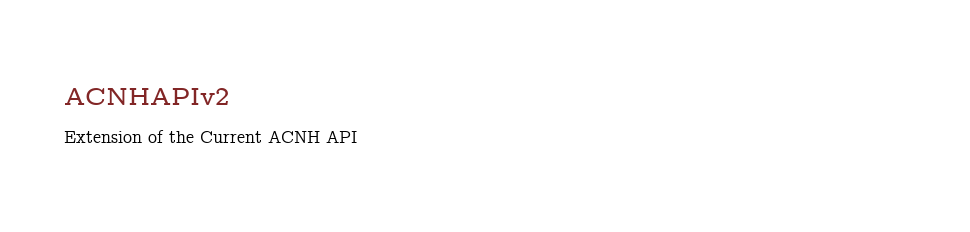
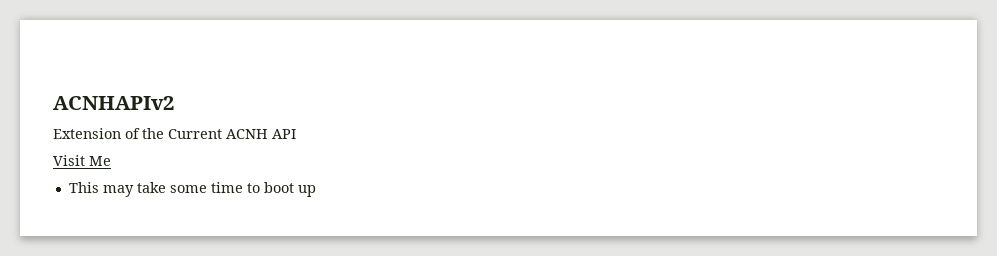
(357, 136) none -> [53,155,111,166] [68,182,316,197] // Visit Me // This may take some time to boot up

